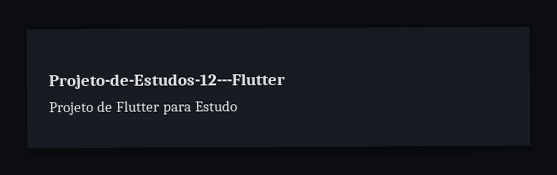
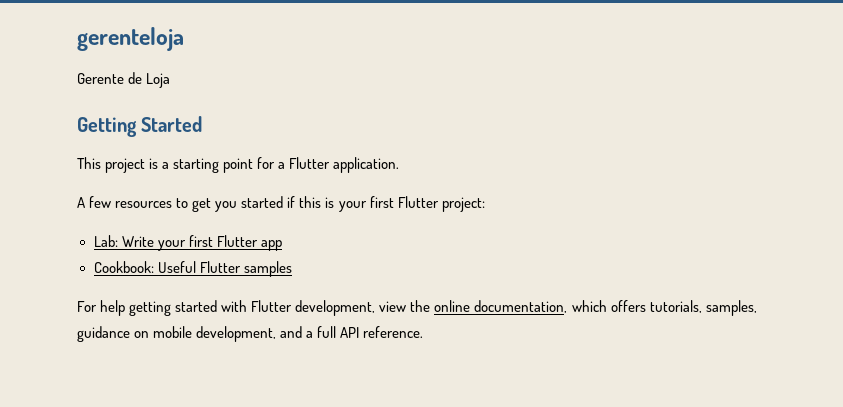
[48,72,286,90] [49,100,238,116] Projeto-de-Estudos-12---Flutter // Projeto de Flutter para Estudo -> [77,27,184,51] [77,72,171,88] [77,116,203,137] [77,157,400,173] [77,196,485,212] [93,235,282,251] [93,261,292,277] [77,300,757,316] [77,326,424,342] gerenteloja // Gerente de Loja // Getting Started // This project is a starting point for a Flutter application. // A few resources to get you started if this is your first Flutter project: // Lab: Write your first Flutter app // Cookbook: Useful Flutter samples // For help getting started with Flutter development, view the online documentation, which offers tutorials, samples, guidance on mobile development, and a full API reference.

